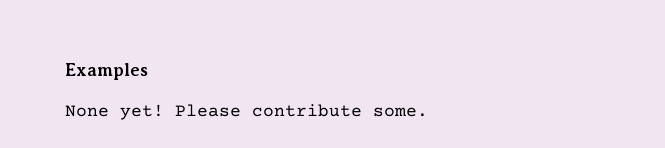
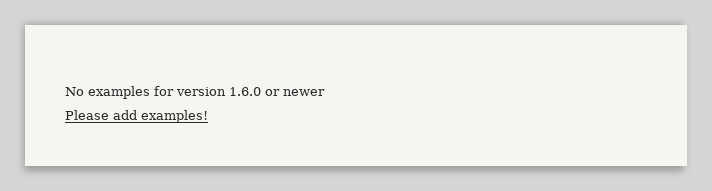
[65,63,148,80] [65,104,428,120] Examples // None yet! Please contribute some. -> [65,86,325,99] [65,110,208,123] No examples for version 1.6.0 or newer // Please add examples!

